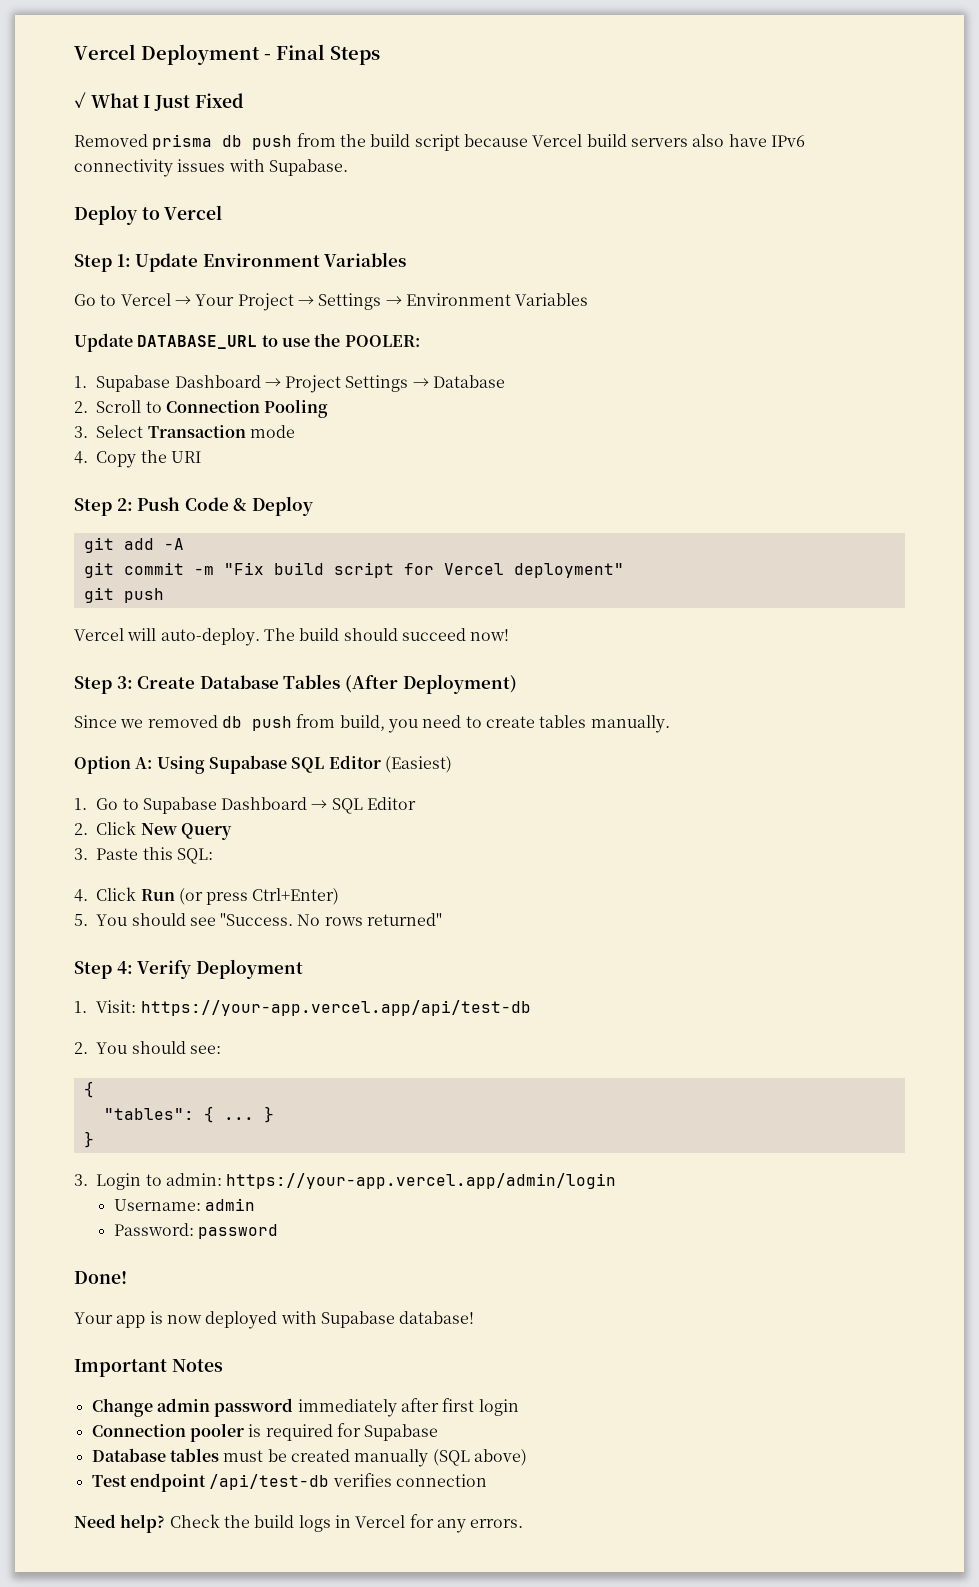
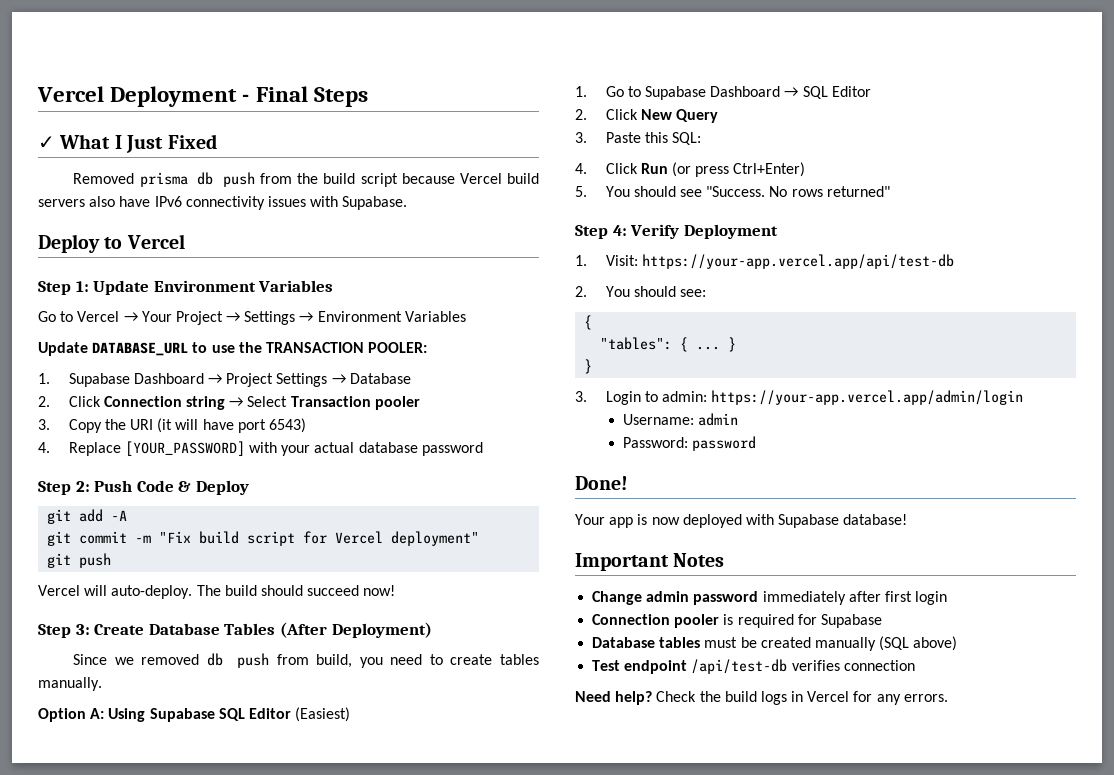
(341, 340) none -> [265,342,364,353] TRANSACTION
[96,399,329,418] [74,425,295,438] [74,450,201,468] Scroll to Connection Pooling // 3. Select Transaction mode // 4. Copy the URI -> [68,396,420,410] [38,418,307,433] [38,441,483,456] Click Connection string → Select Transaction pooler // 3. Copy the URI (it will have port 6543) // 4. Replace [YOUR_PASSWORD] with your actual database password

